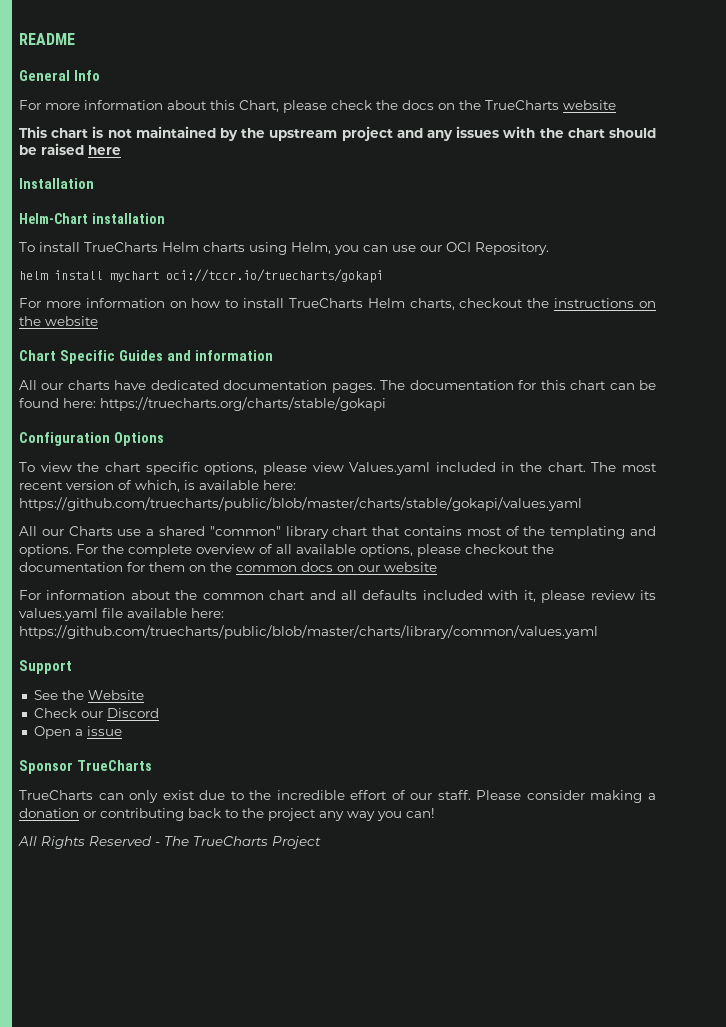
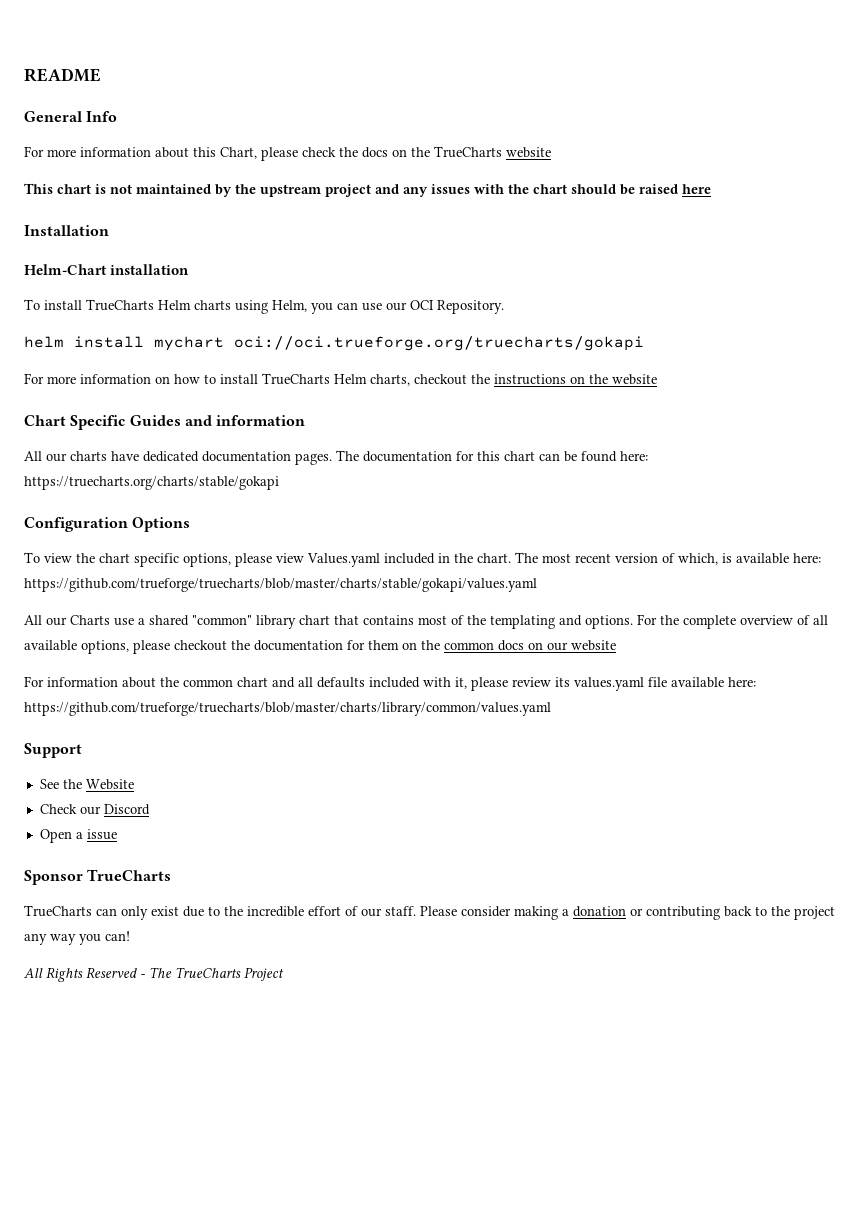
[166,269,383,283] oci://tccr.io/truecharts/gokapi -> [234,336,644,351] oci://oci.trueforge.org/truecharts/gokapi
[19,497,582,511] https://github.com/truecharts/public/blob/master/charts/stable/gokapi/values.yaml -> [24,578,537,592] https://github.com/trueforge/truecharts/blob/master/charts/stable/gokapi/values.yaml
[19,625,598,639] https://github.com/truecharts/public/blob/master/charts/library/common/values.yaml -> [24,702,551,716] https://github.com/trueforge/truecharts/blob/master/charts/library/common/values.yaml

